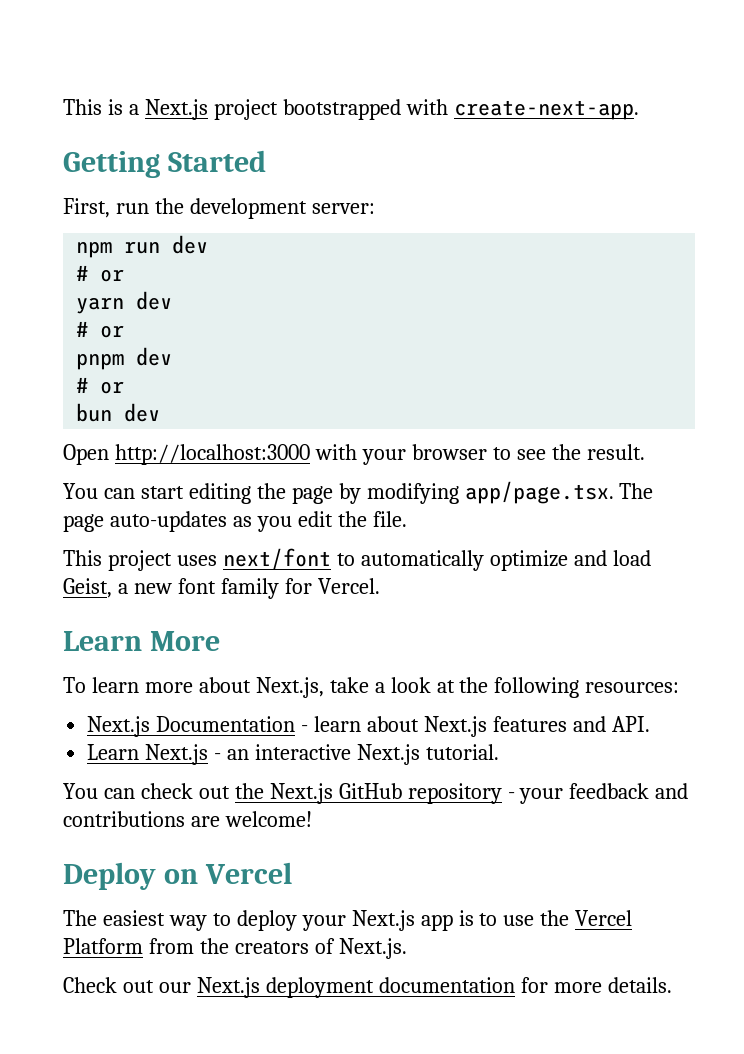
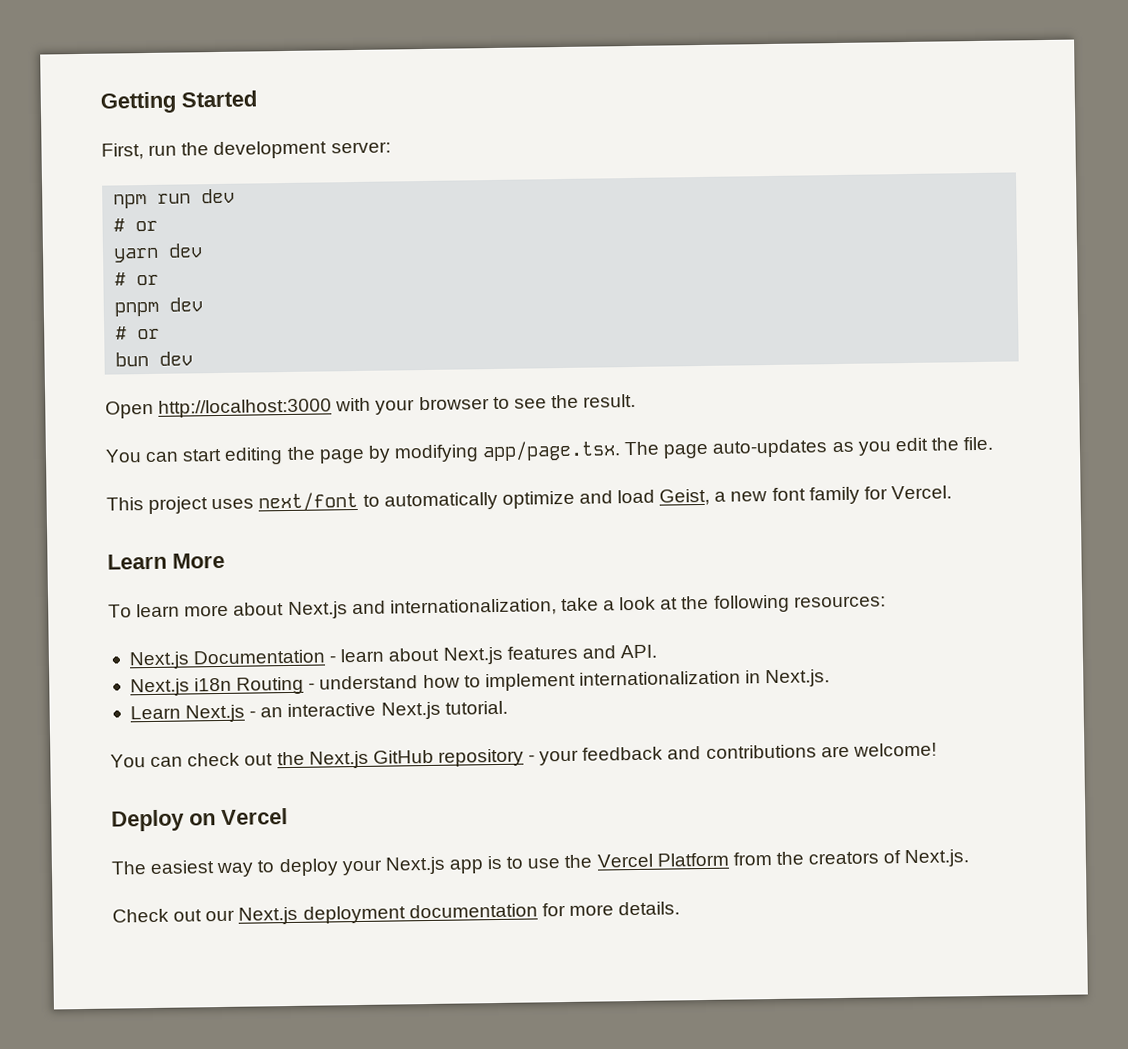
[63,99,639,120] This is a Next.js project bootstrapped with create-next-app. // -> (100, 102) none
[255,677,324,698] Next.js, -> [287,598,557,620] Next.js and internationalization,
(650, 724) none -> [129,669,831,697] // Next.js i18n Routing - understand how to implement internationalization in Next.js.

